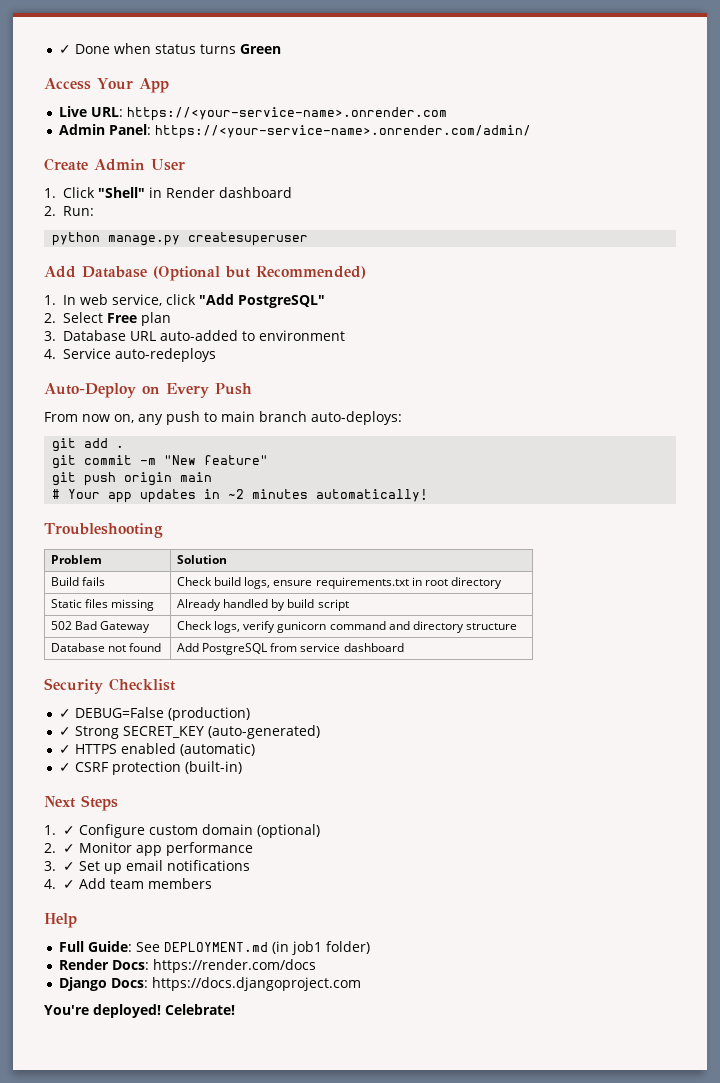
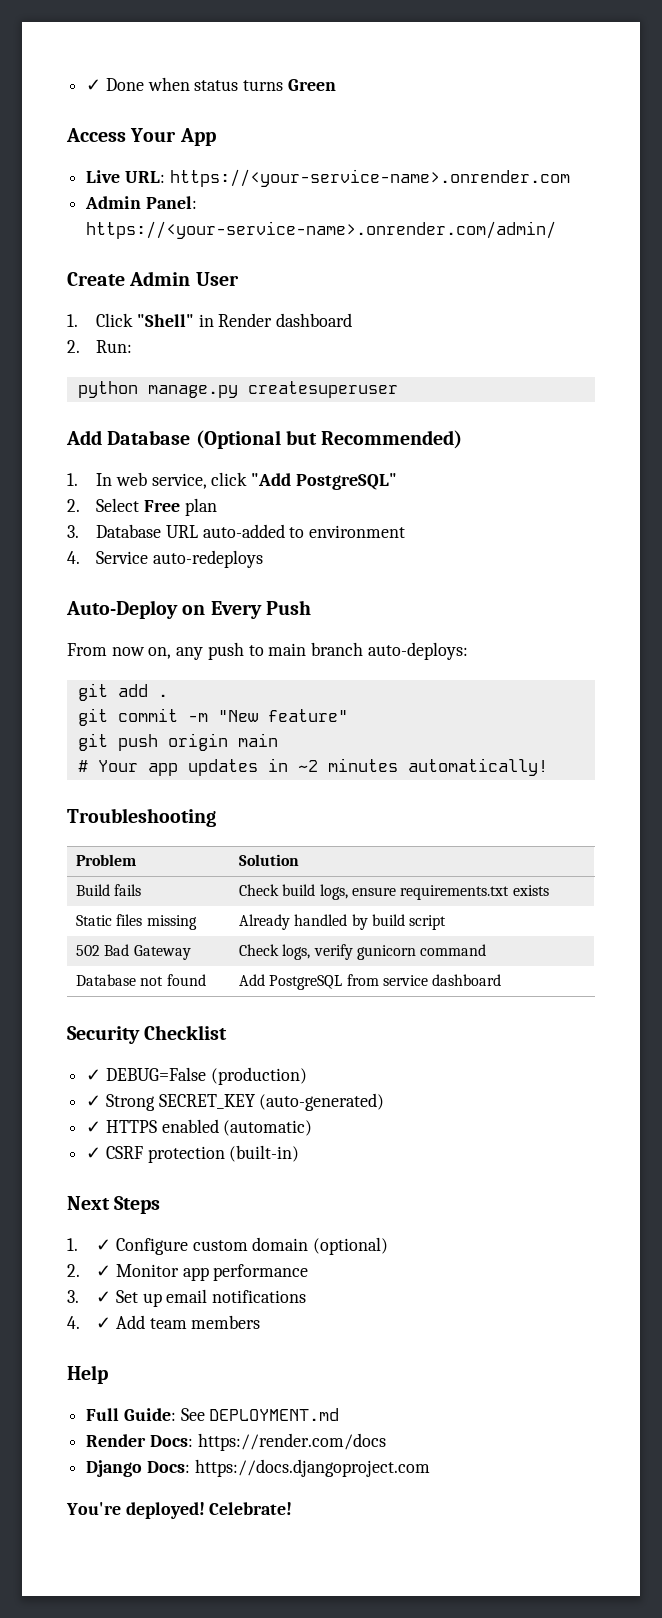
[411,577,503,589] in root directory -> [512,885,549,896] exists
[388,621,518,633] and directory structure -> (487, 950) none
[271,941,370,955] (in job1 folder) -> (340, 1414) none

